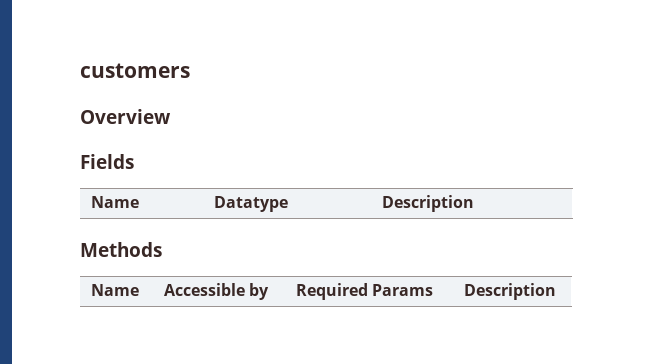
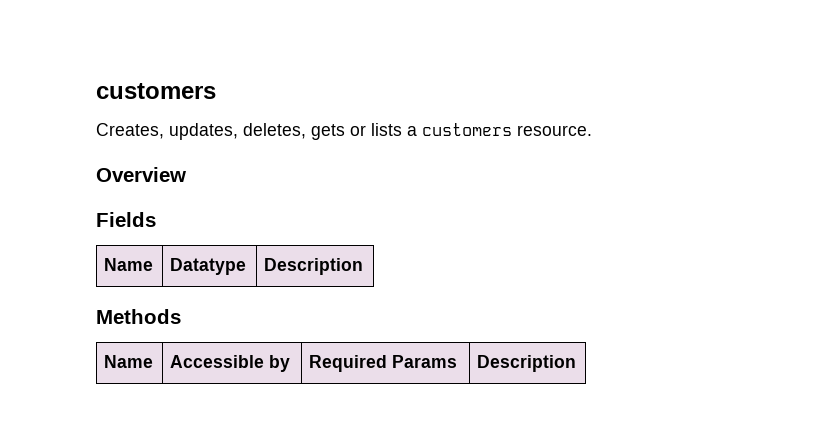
[80,63,190,78] customers -> [96,83,216,99] [96,123,592,140] customers // Creates, updates, deletes, gets or lists a customers resource.

